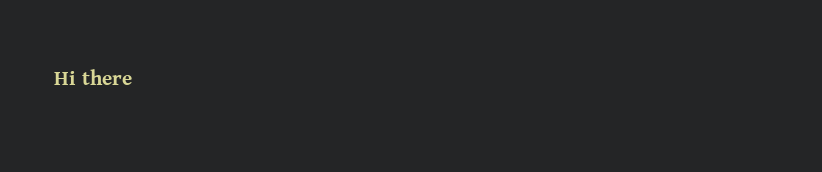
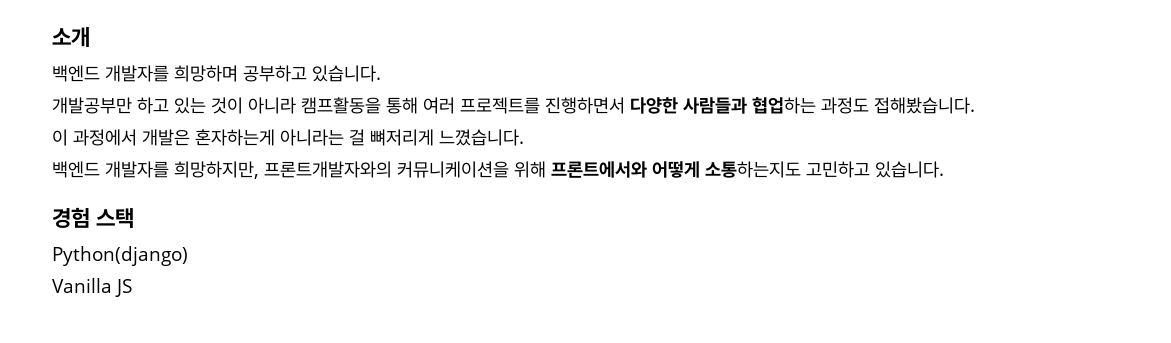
[54,69,132,85] Hi there -> [52,27,90,48] [52,65,381,82] [52,97,975,114] [52,129,524,146] [52,161,944,179] [52,207,135,229] [52,246,188,266] [52,278,132,297] 소개 // 백엔드 개발자를 희망하며 공부하고 있습니다. // 개발공부만 하고 있는 것이 아니라 캠프활동을 통해 여러 프로젝트를 진행하면서 다양한 사람들과 협업하는 과정도 접해봤습니다. // 이 과정에서 개발은 혼자하는게 아니라는 걸 뼈저리게 느꼈습니다. // 백엔드 개발자를 희망하지만, 프론트개발자와의 커뮤니케이션을 위해 프론트에서와 어떻게 소통하는지도 고민하고 있습니다. // 경험 스택 // Python(django) // Vanilla JS

